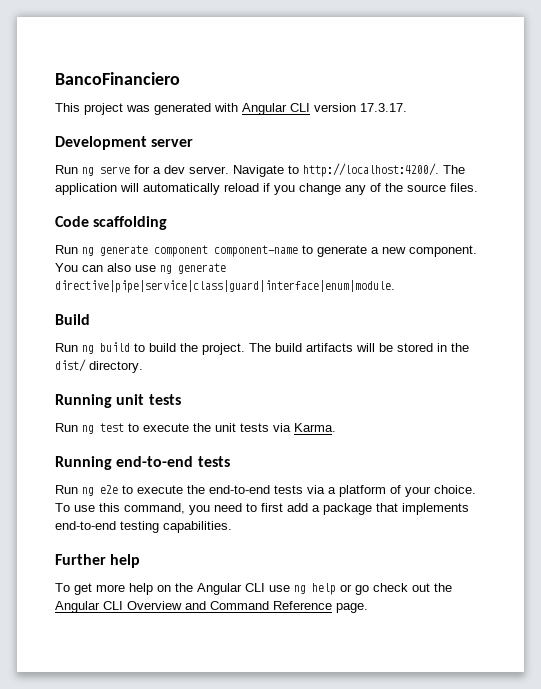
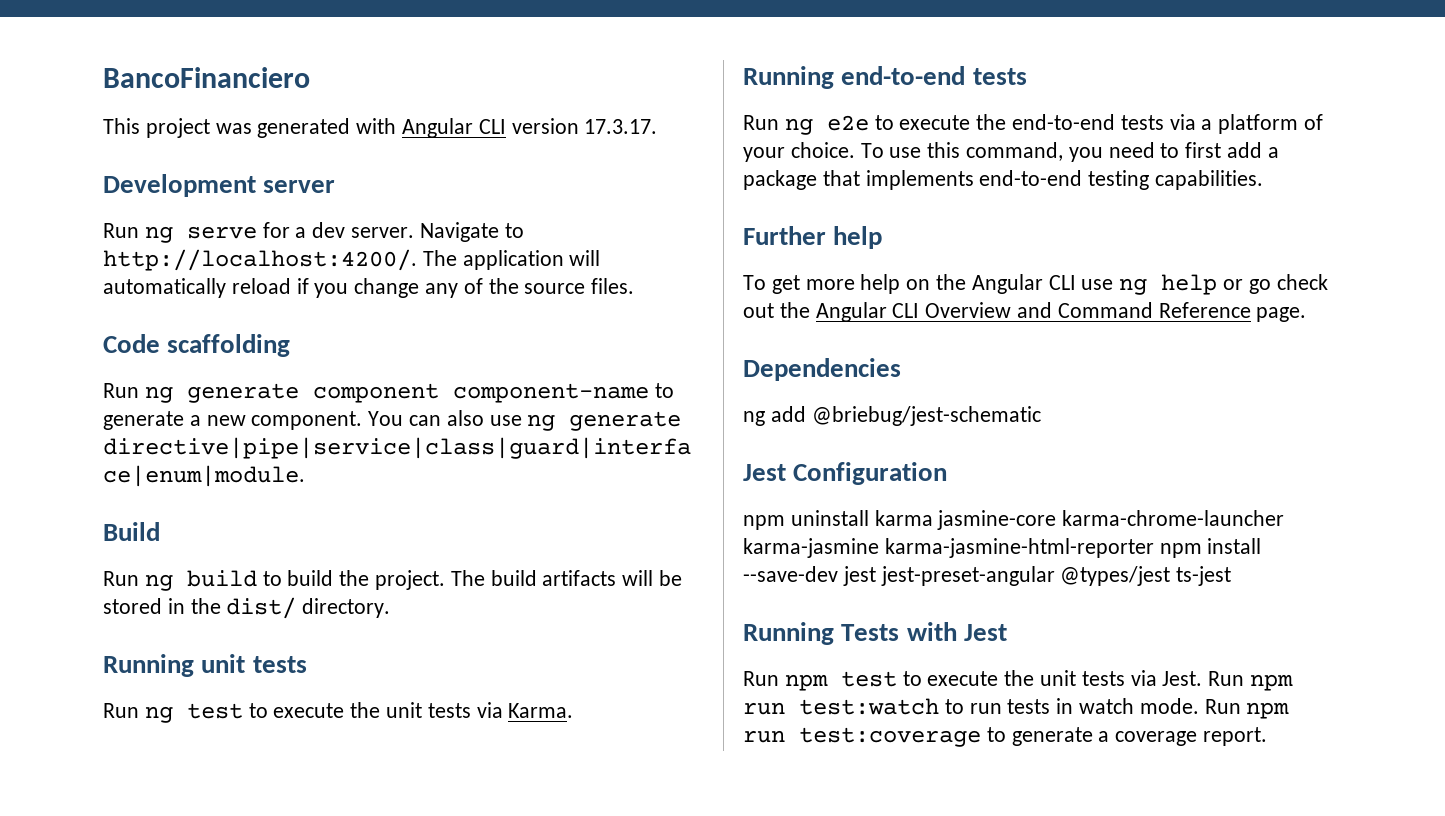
(368, 608) none -> [743,358,901,381] [743,406,1041,426] [743,462,948,485] [743,510,1285,530] [743,538,1262,558] [743,566,1232,586] [743,622,1007,645] [743,670,1294,691] [743,698,1290,719] [743,727,1268,747] // Dependencies // ng add @briebug/jest-schematic // Jest Configuration // npm uninstall karma jasmine-core karma-chrome-launcher karma-jasmine karma-jasmine-html-reporter npm install --save-dev jest jest-preset-angular @types/jest ts-jest // Running Tests with Jest // Run npm test to execute the unit tests via Jest. Run npm run test:watch to run tests in watch mode. Run npm run test:coverage to generate a coverage report.

